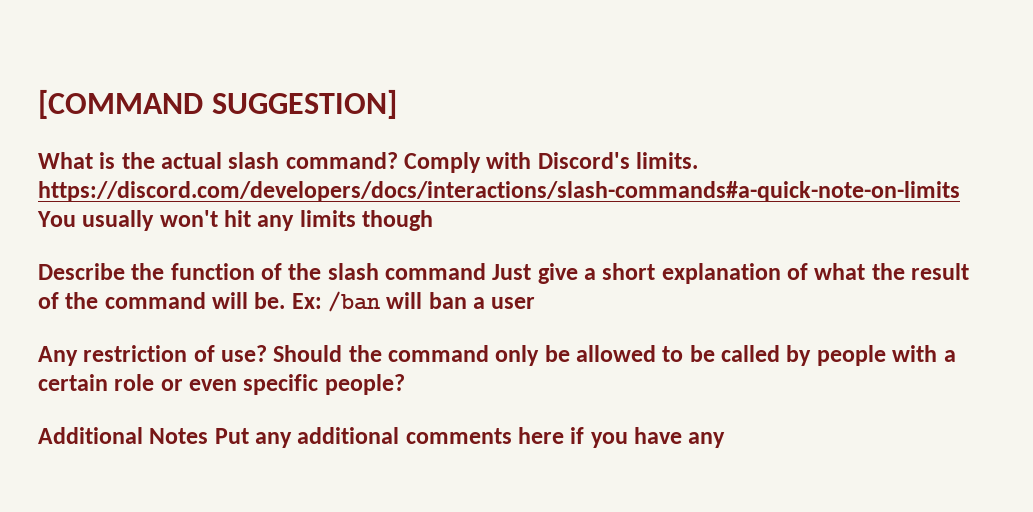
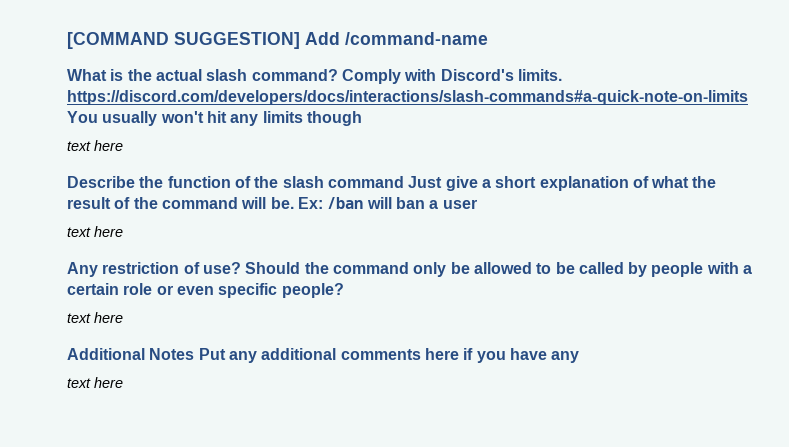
(397, 104) none -> [305,32,488,45] Add /command-name
(434, 220) none -> [67,140,123,151] // text here
(536, 303) none -> [67,226,123,237] // text here
(405, 384) none -> [67,312,123,323] // text here
(726, 440) none -> [67,377,123,388] // text here

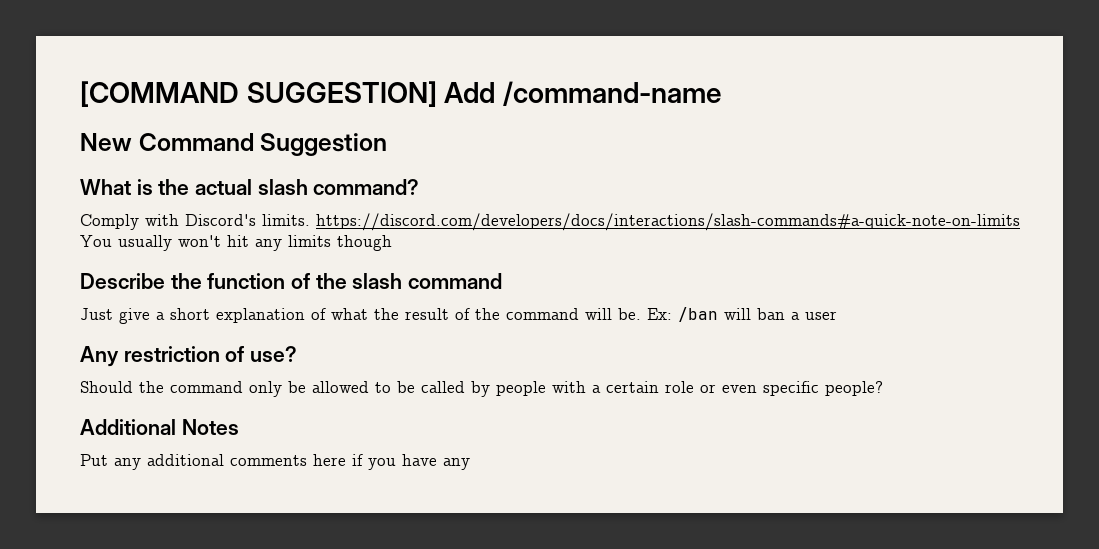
(488, 38) none -> [80,133,388,156] // New Command Suggestion
(338, 75) none -> (420, 187) //
[67,140,123,151] // text here -> (392, 243) none
(404, 182) none -> (503, 281) //
[67,226,123,237] // text here -> (837, 315) none
(241, 268) none -> (298, 354) //
[67,312,123,323] // text here -> (883, 388) none
(195, 354) none -> (239, 427) //
[67,377,123,388] // text here -> (470, 464) none

